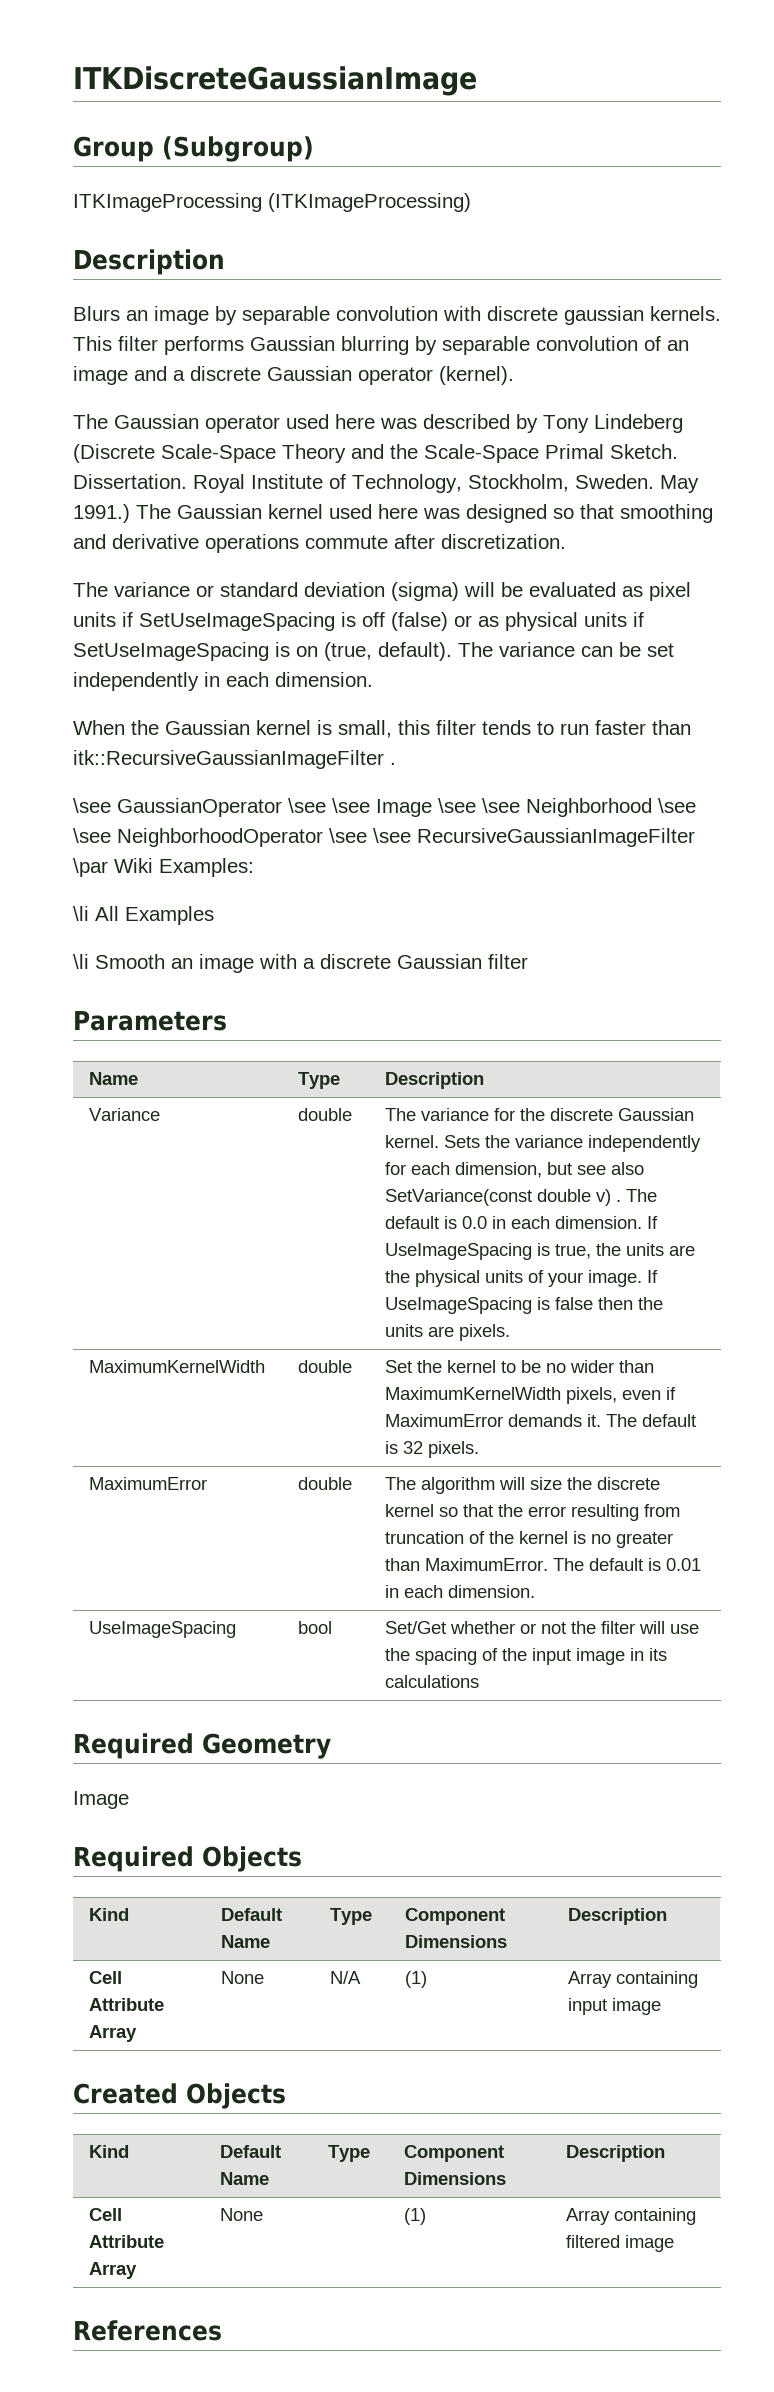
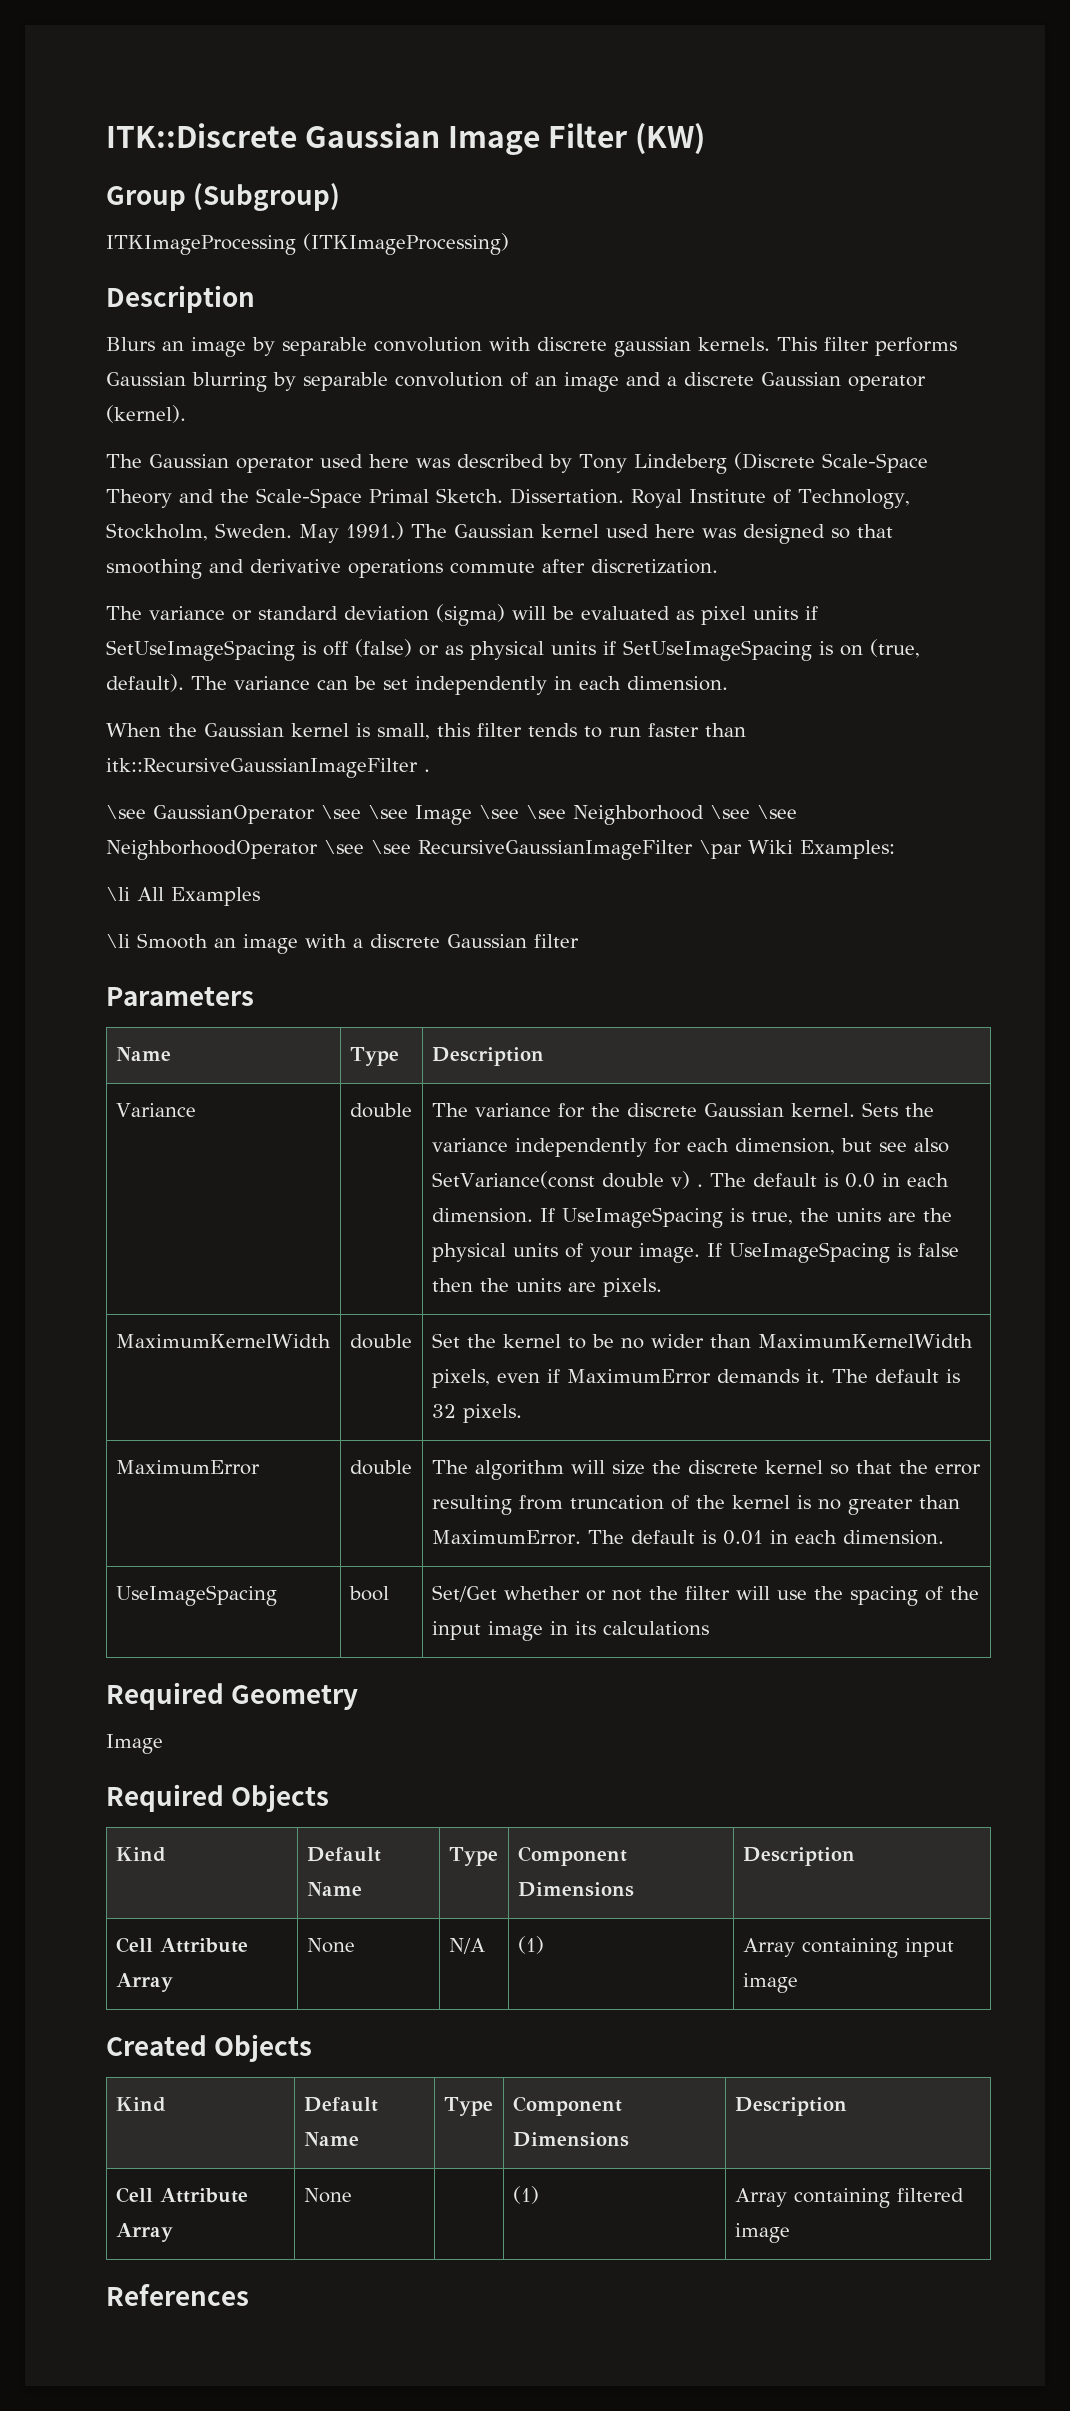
[73,66,477,96] ITKDiscreteGaussianImage -> [106,123,706,155] ITK::Discrete Gaussian Image Filter (KW)

